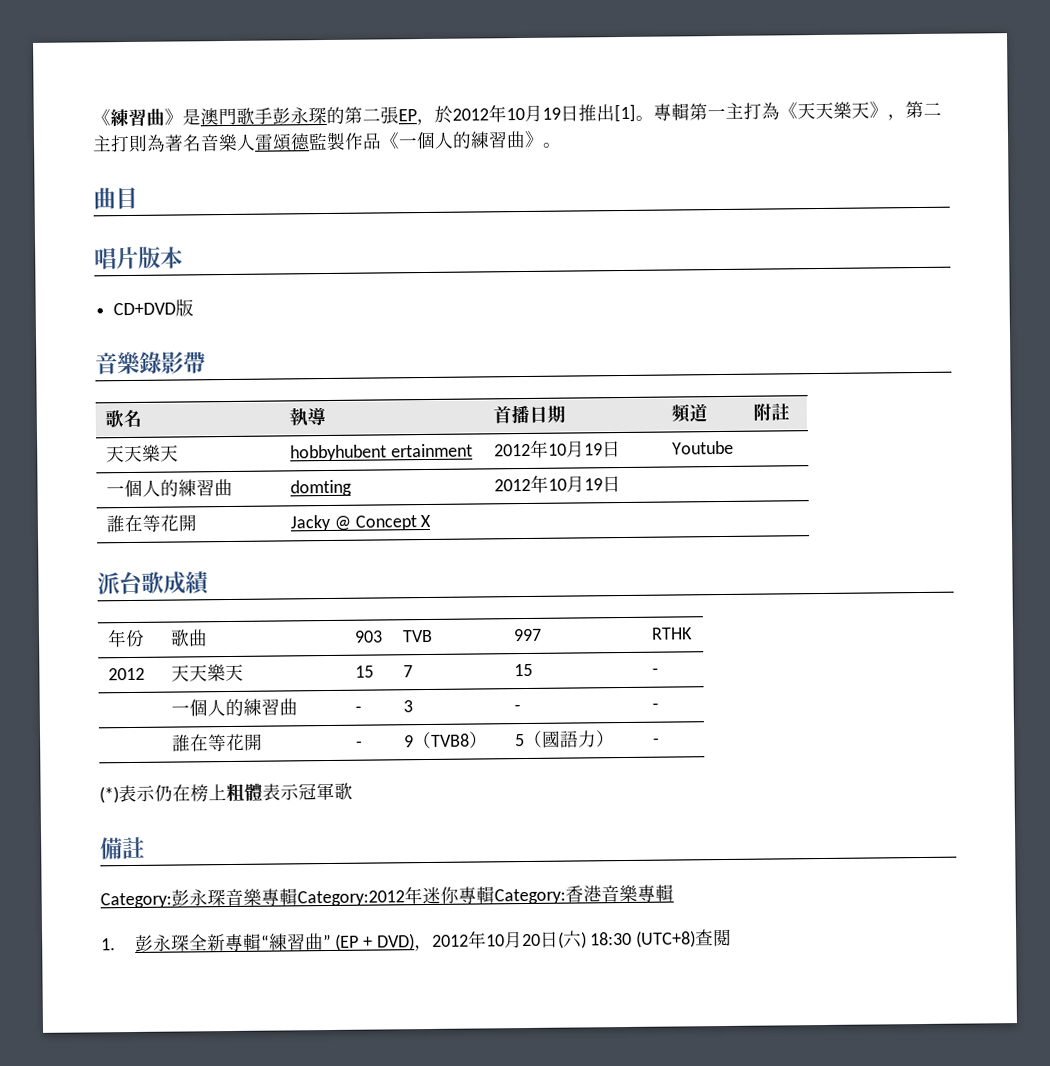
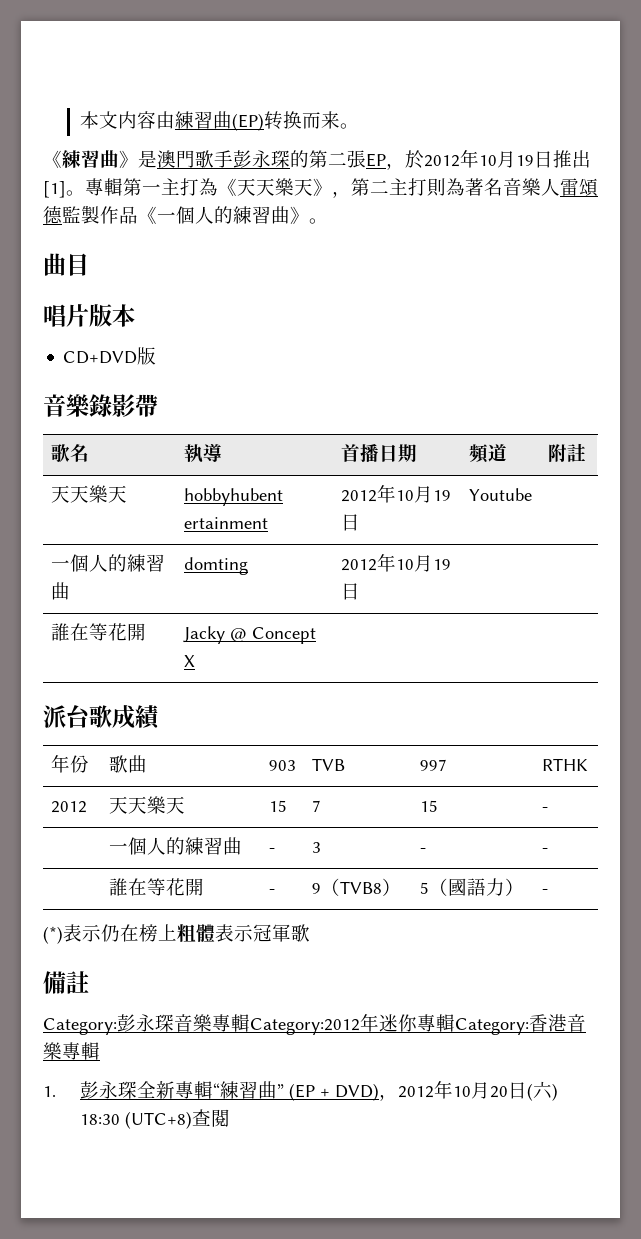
(92, 118) none -> [79,111,359,131] 本文内容由練習曲(EP)转换而来。 //

